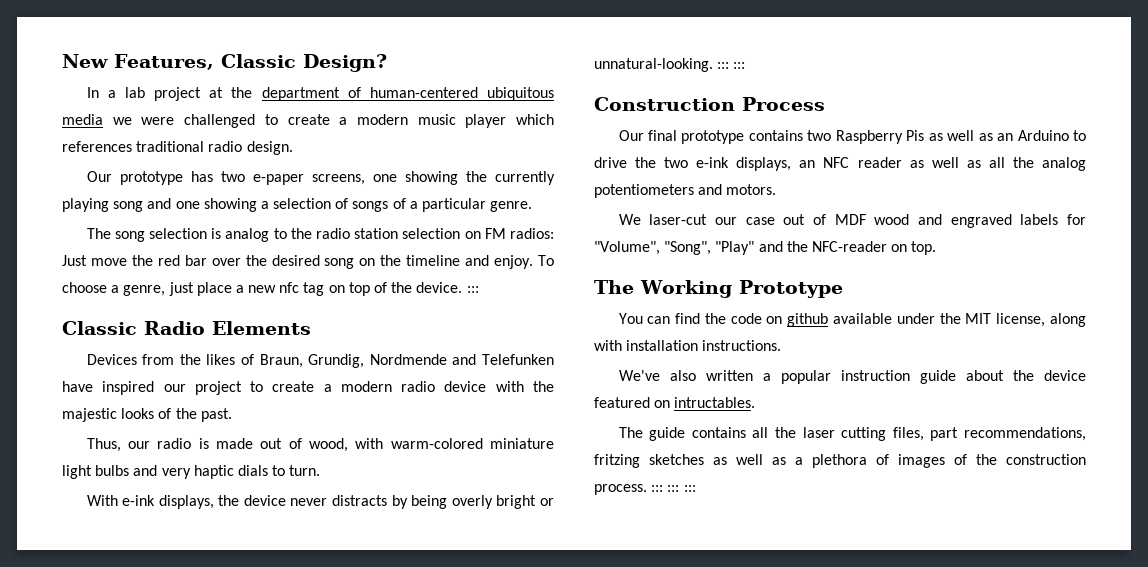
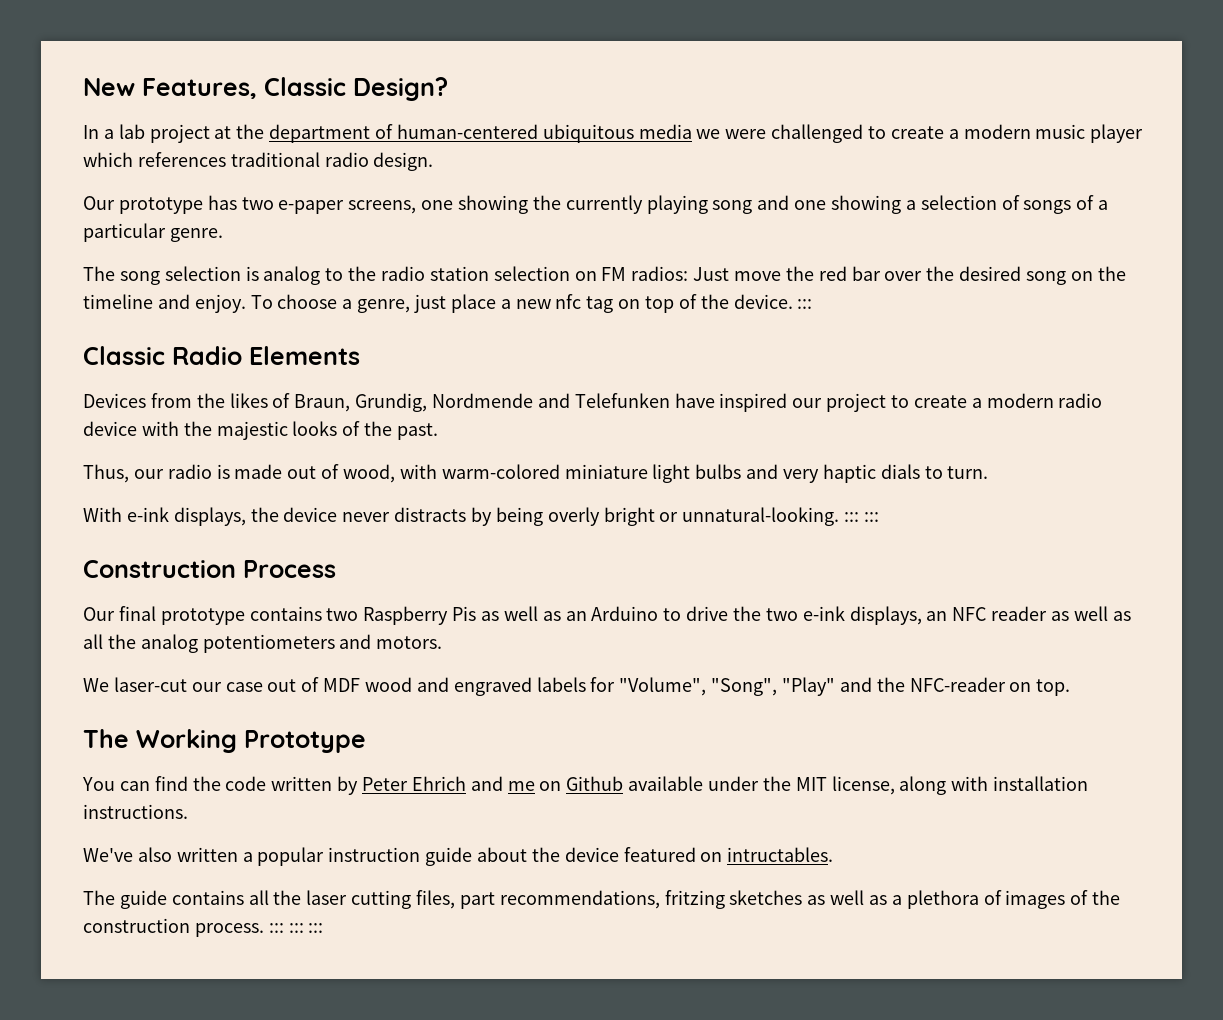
[766,313,829,327] on github -> [271,776,624,795] written by Peter Ehrich and me on Github

